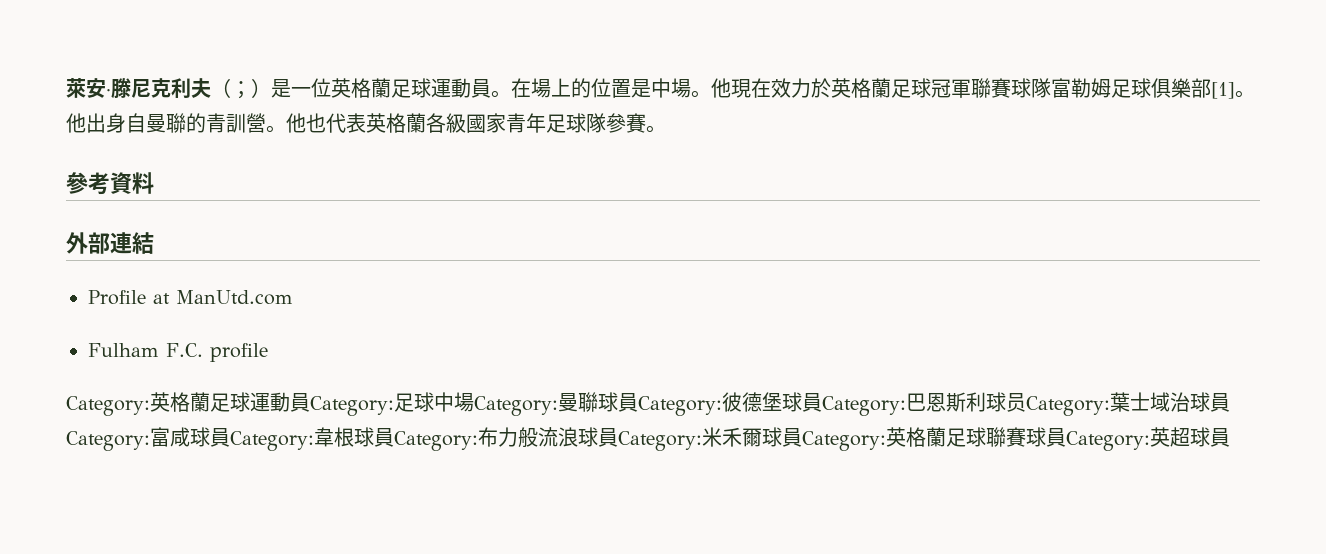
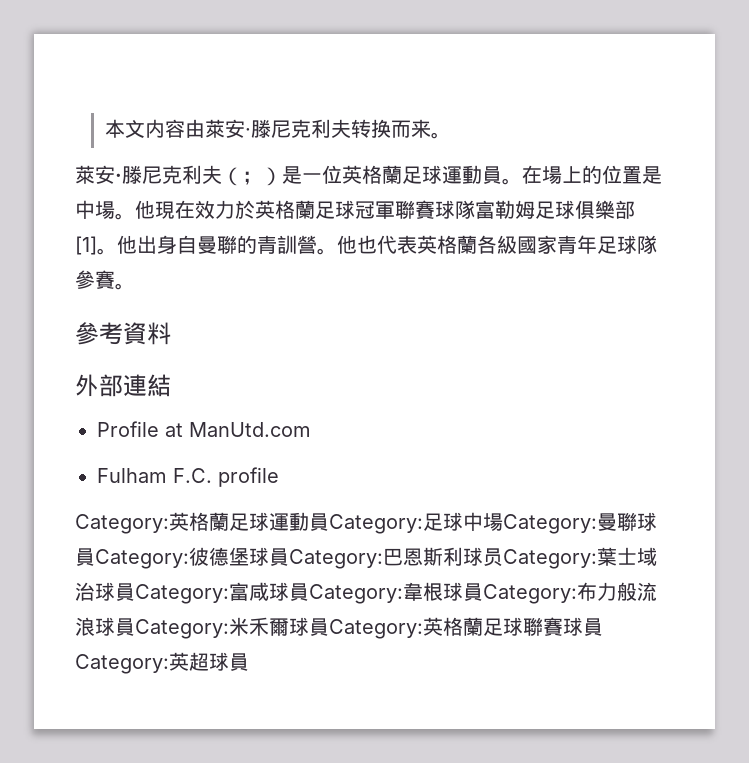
(66, 87) none -> [104,119,451,139] 本文内容由萊安·滕尼克利夫转换而来。 //

